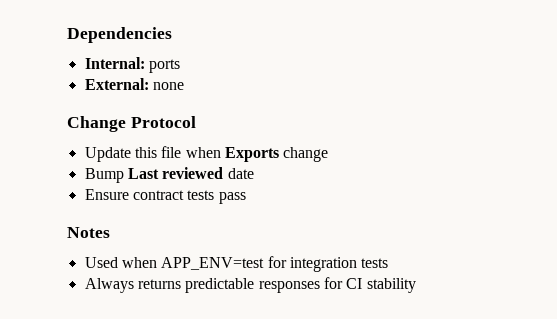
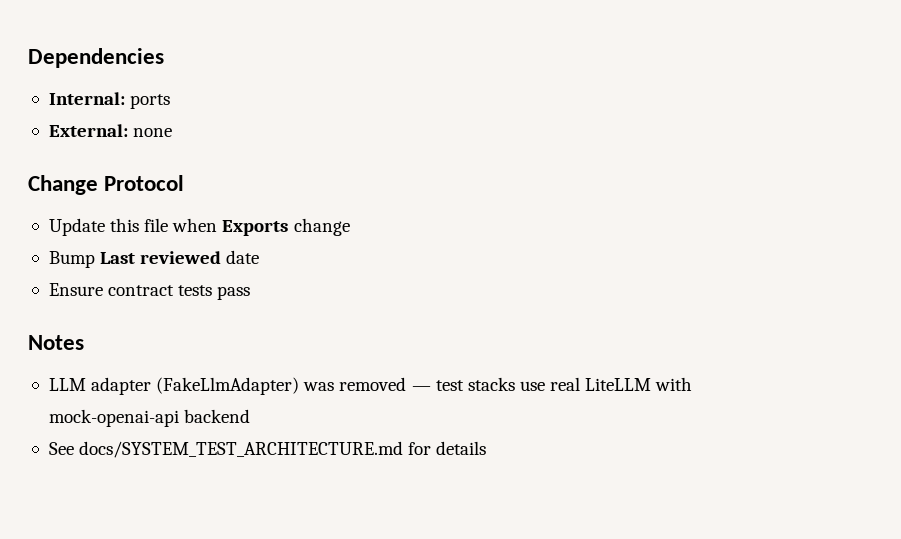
[84,256,389,272] [84,277,416,293] Used when APP_ENV=test for integration tests // Always returns predictable responses for CI stability -> [48,377,693,395] [48,409,251,427] [48,441,487,458] LLM adapter (FakeLlmAdapter) was removed — test stacks use real LiteLLM with mock-openai-api backend // See docs/SYSTEM_TEST_ARCHITECTURE.md for details

